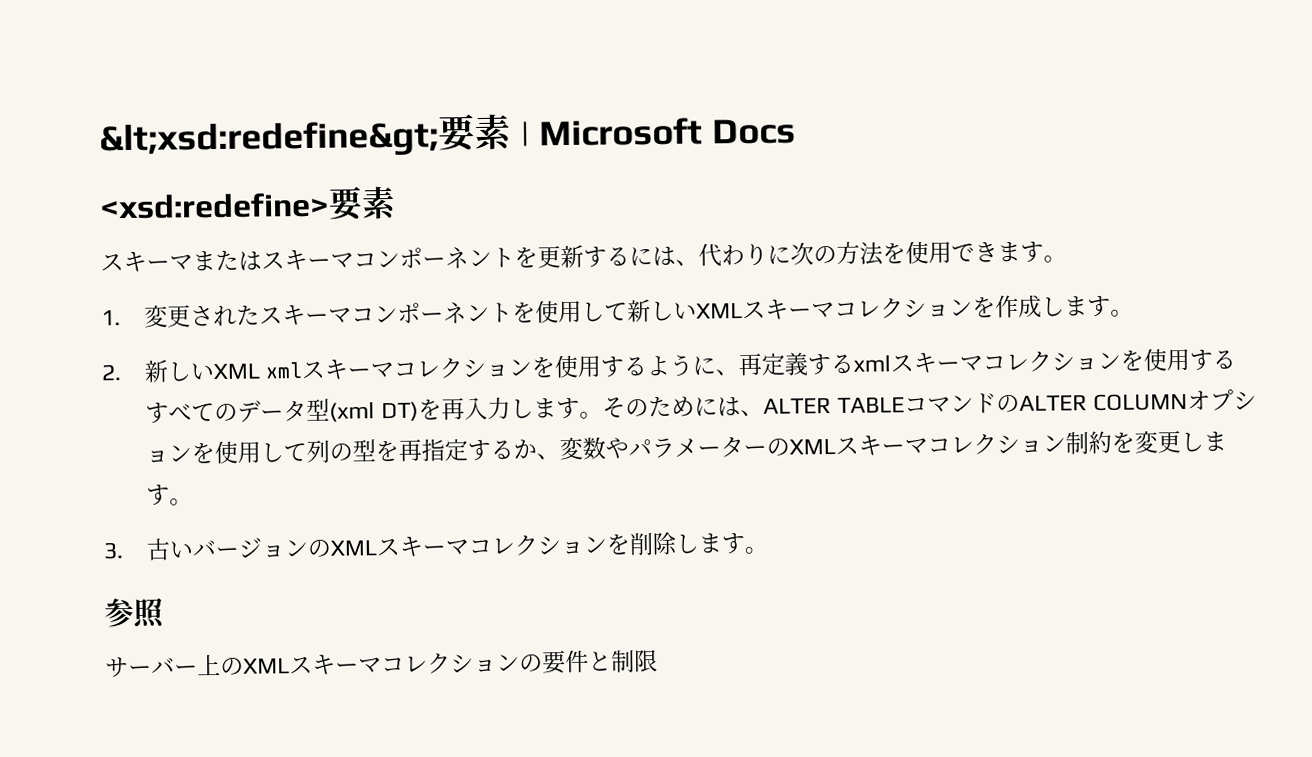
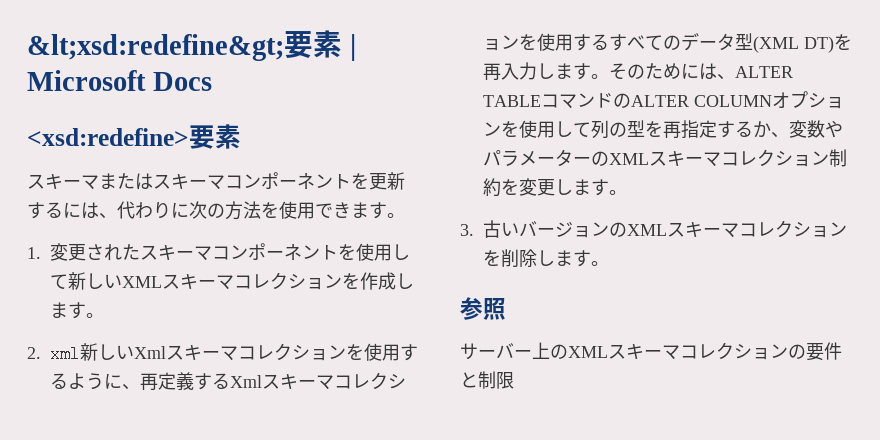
[143,359,302,383] 新しいXML xml -> [50,343,166,363] xml新しいXml
[852,354,891,372] xml -> [230,375,262,388] Xml
[328,401,375,422] (xml -> [753,36,799,53] (XML

